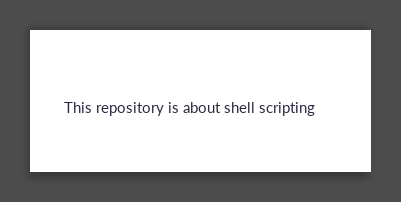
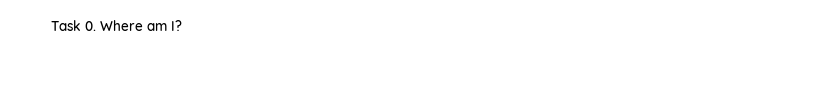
[64,102,315,116] This repository is about shell scripting -> [51,20,182,31] Task 0. Where am I?

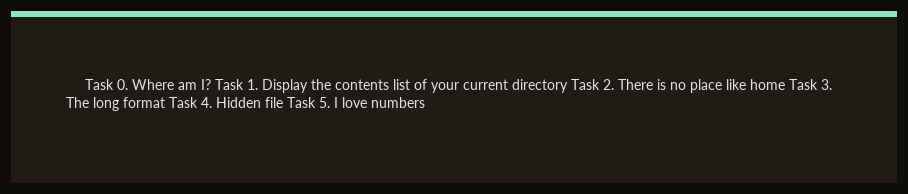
(182, 25) none -> [214,79,832,93] [66,97,425,111] Task 1. Display the contents list of your current directory Task 2. There is no place like home Task 3. The long format Task 4. Hidden file Task 5. I love numbers

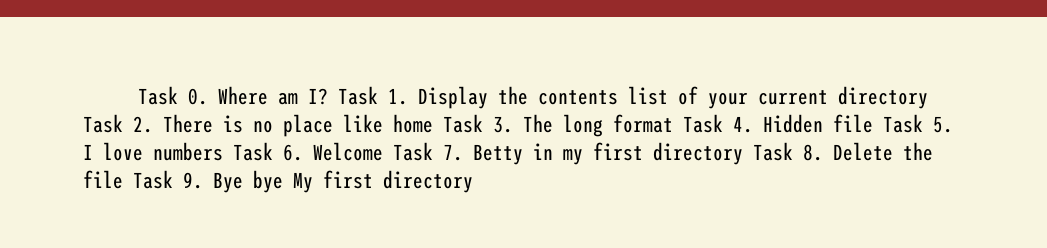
(425, 102) none -> [233,142,933,165] [83,170,473,193] Task 6. Welcome Task 7. Betty in my first directory Task 8. Delete the file Task 9. Bye bye My first directory

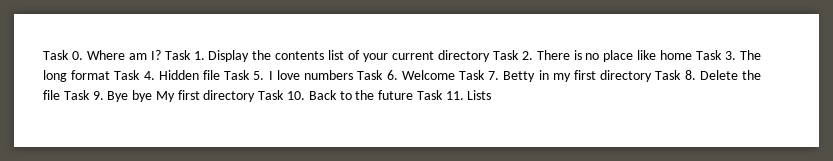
(473, 181) none -> [258,90,492,100] Task 10. Back to the future Task 11. Lists

